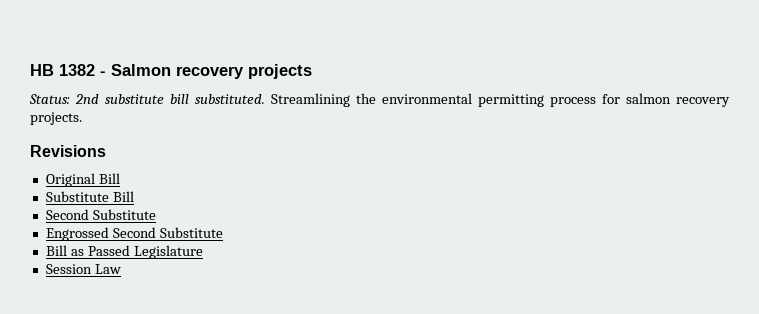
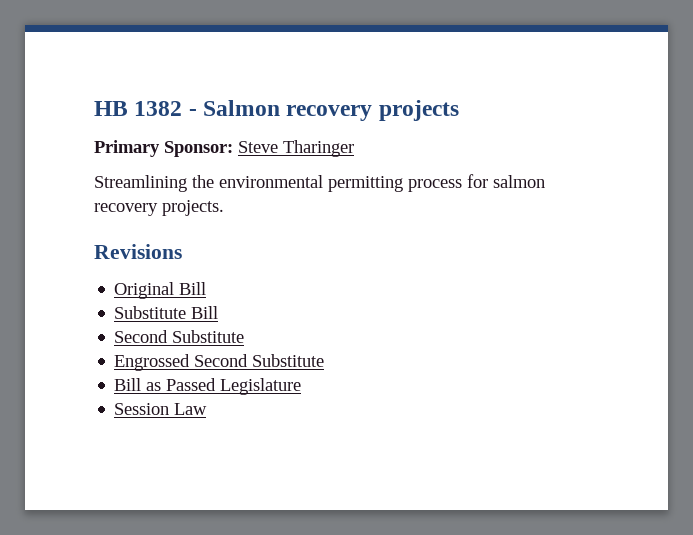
[29,94,265,104] Status: 2nd substitute bill substituted. -> [94,140,354,157] Primary Sponsor: Steve Tharinger //

